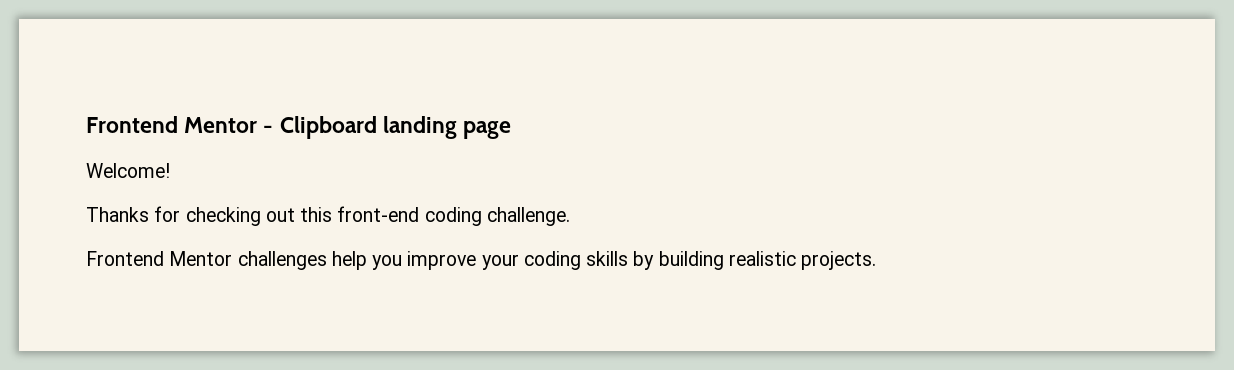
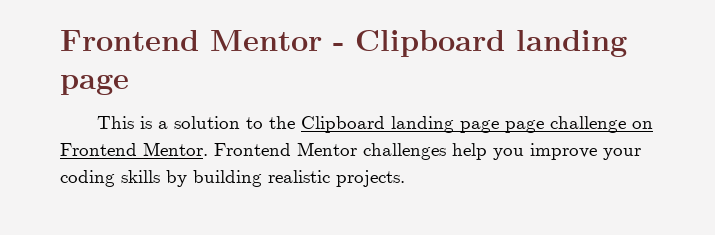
[86,163,170,178] [86,206,570,226] Welcome! // Thanks for checking out this front-end coding challenge. // -> [96,116,653,133] [60,142,208,156] This is a solution to the Clipboard landing page page challenge on Frontend Mentor.

